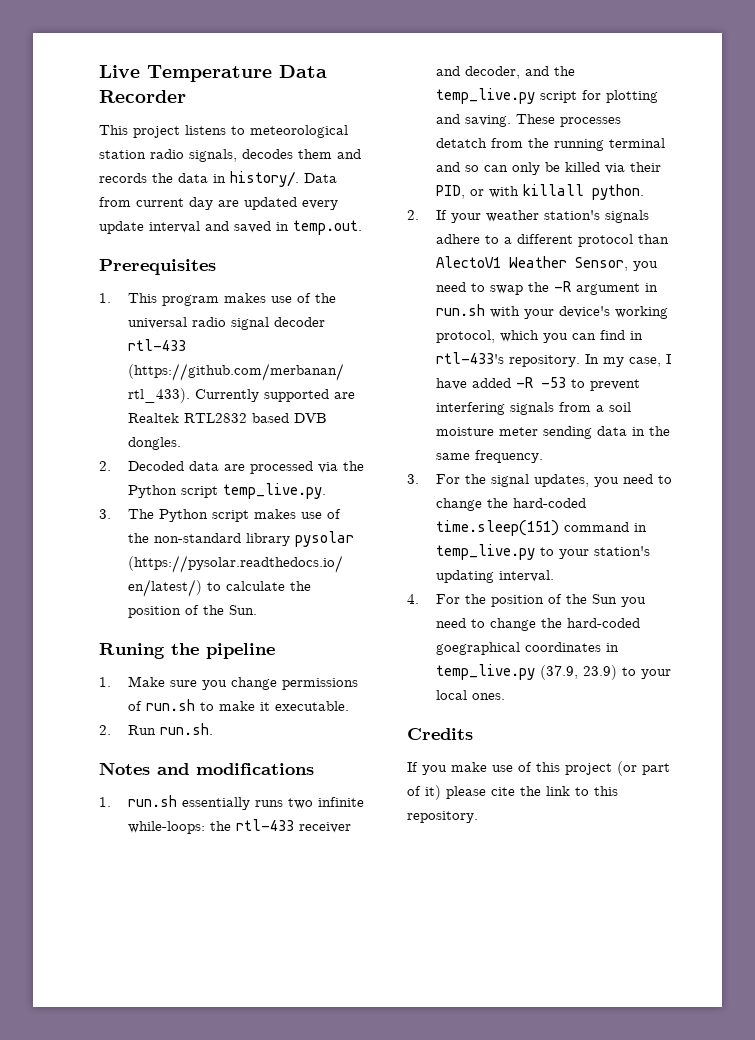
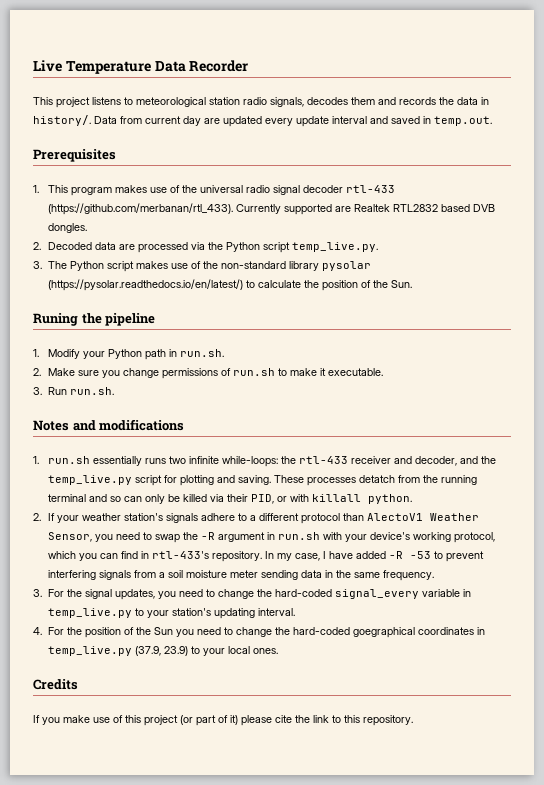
(111, 682) none -> [48,349,225,360] [33,368,41,376] Modify your Python path in run.sh. // 2.
[99,725,111,735] 2. -> [33,387,42,395] 3.
[436,520,630,536] time.sleep(151) command -> [335,589,461,599] signal_every variable

